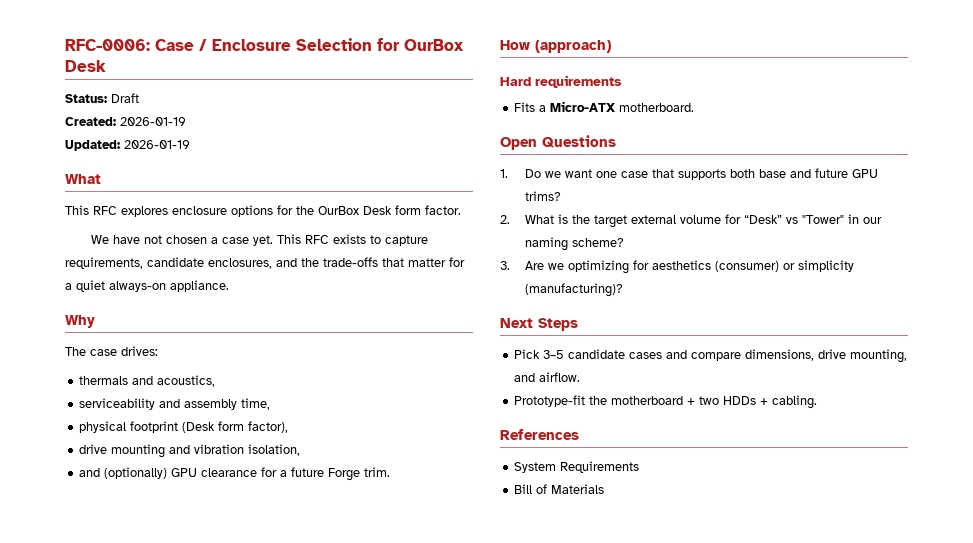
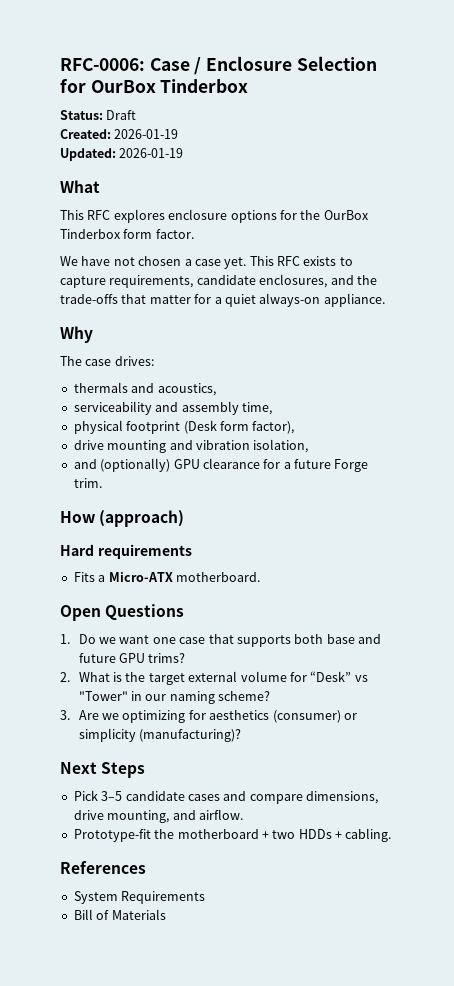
[65,60,106,72] Desk -> [160,79,249,93] Tinderbox
[363,206,392,215] Desk -> [60,229,121,239] Tinderbox

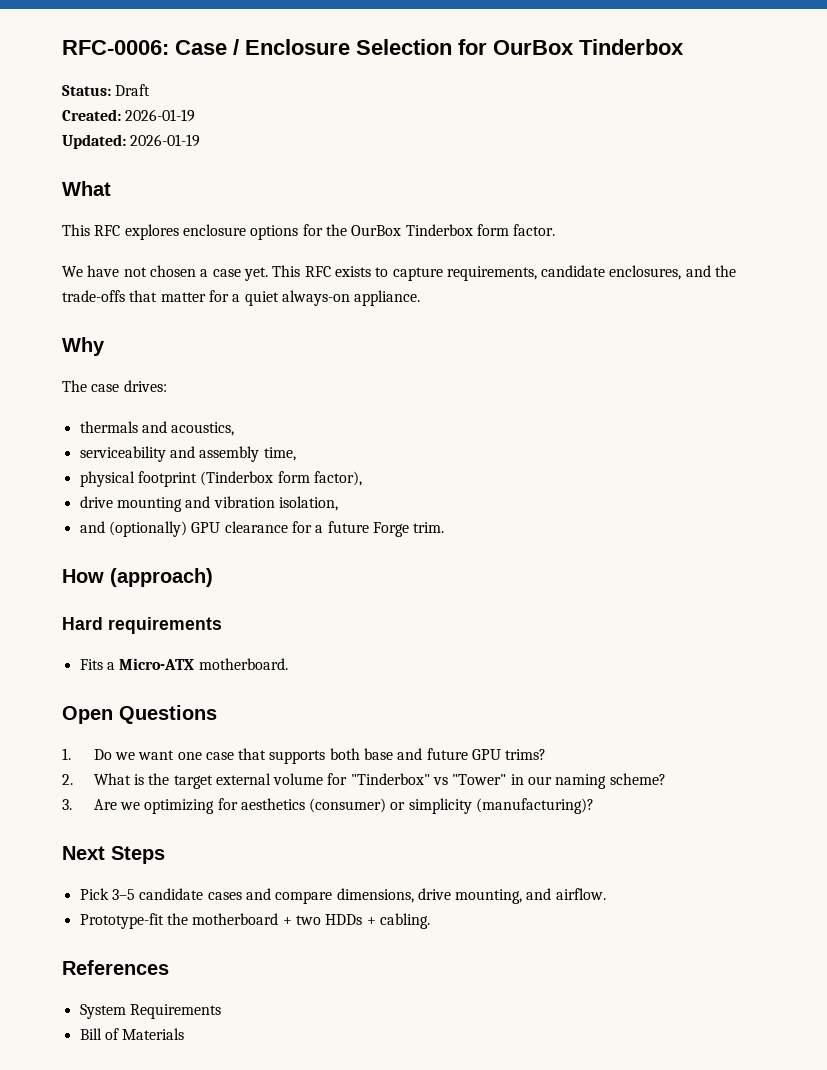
[183,420,217,434] (Desk -> [200,471,274,486] (Tinderbox
[310,671,352,682] “Desk” -> [350,773,430,785] "Tinderbox"

